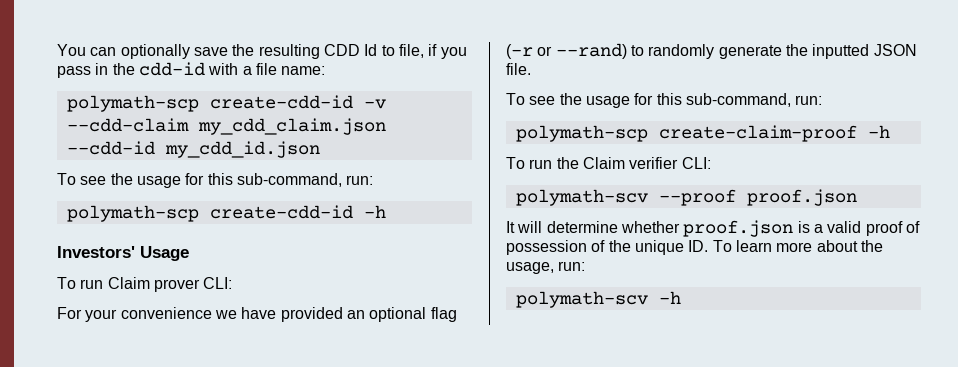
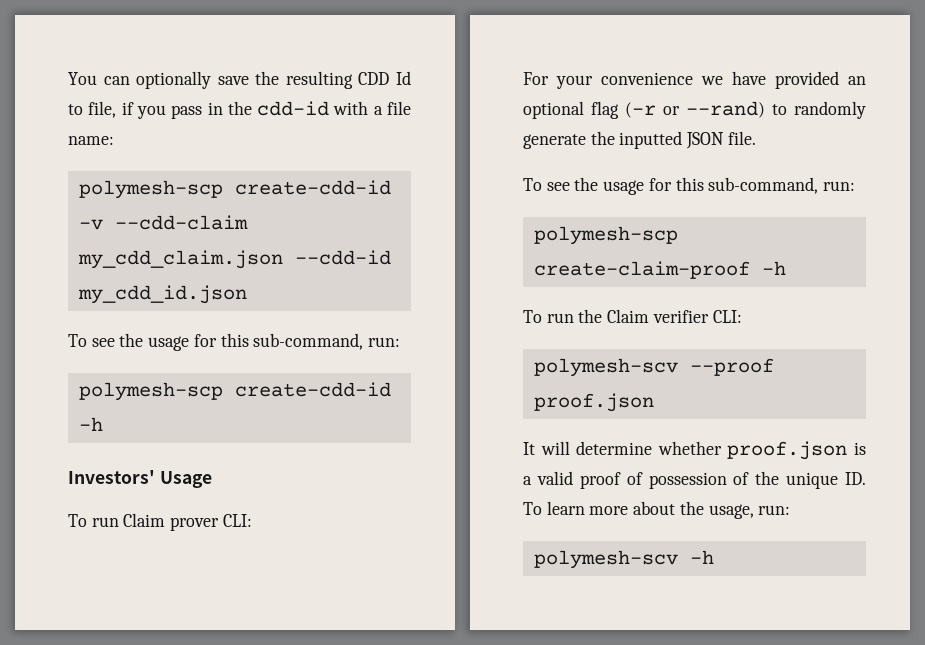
[66,95,199,112] polymath-scp -> [78,180,223,199] polymesh-scp
[66,205,199,222] polymath-scp -> [78,382,223,401] polymesh-scp
[515,125,648,142] polymath-scp -> [533,226,678,245] polymesh-scp
[515,189,648,206] polymath-scv -> [533,358,678,377] polymesh-scv
[515,291,648,308] polymath-scv -> [533,550,678,569] polymesh-scv

